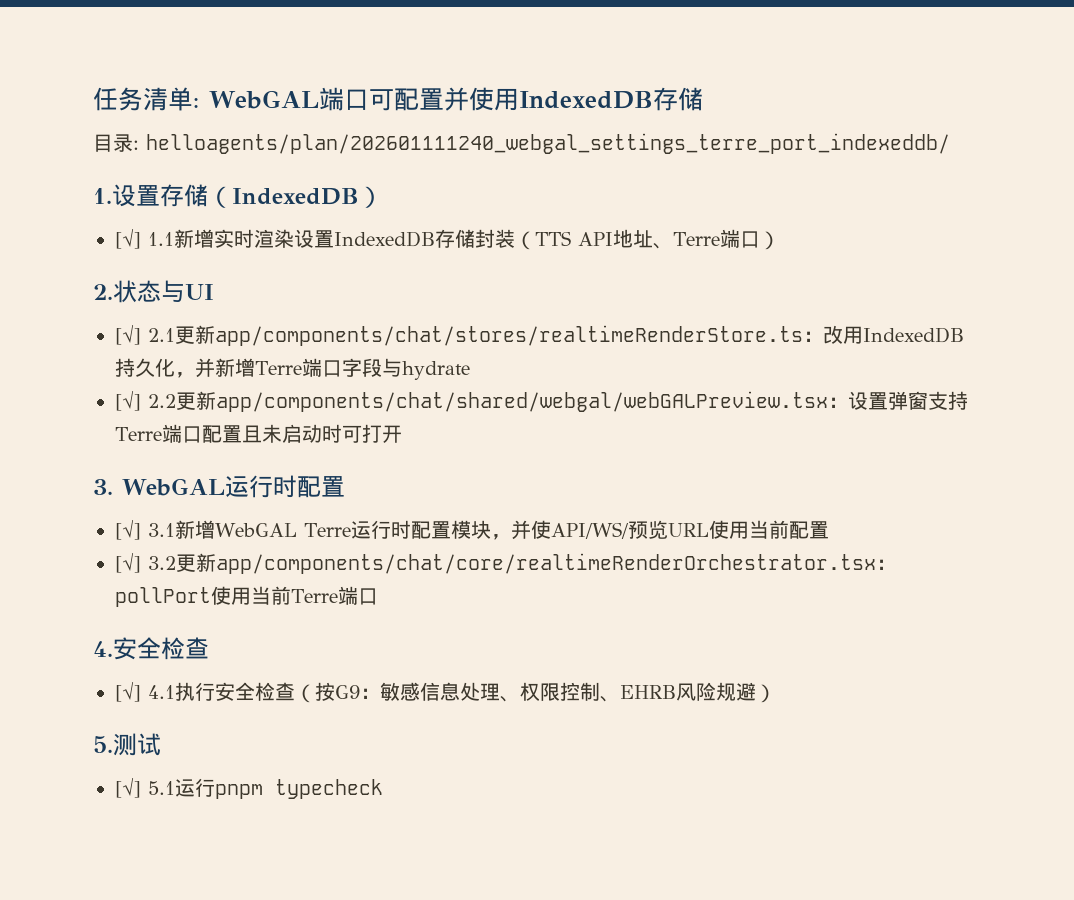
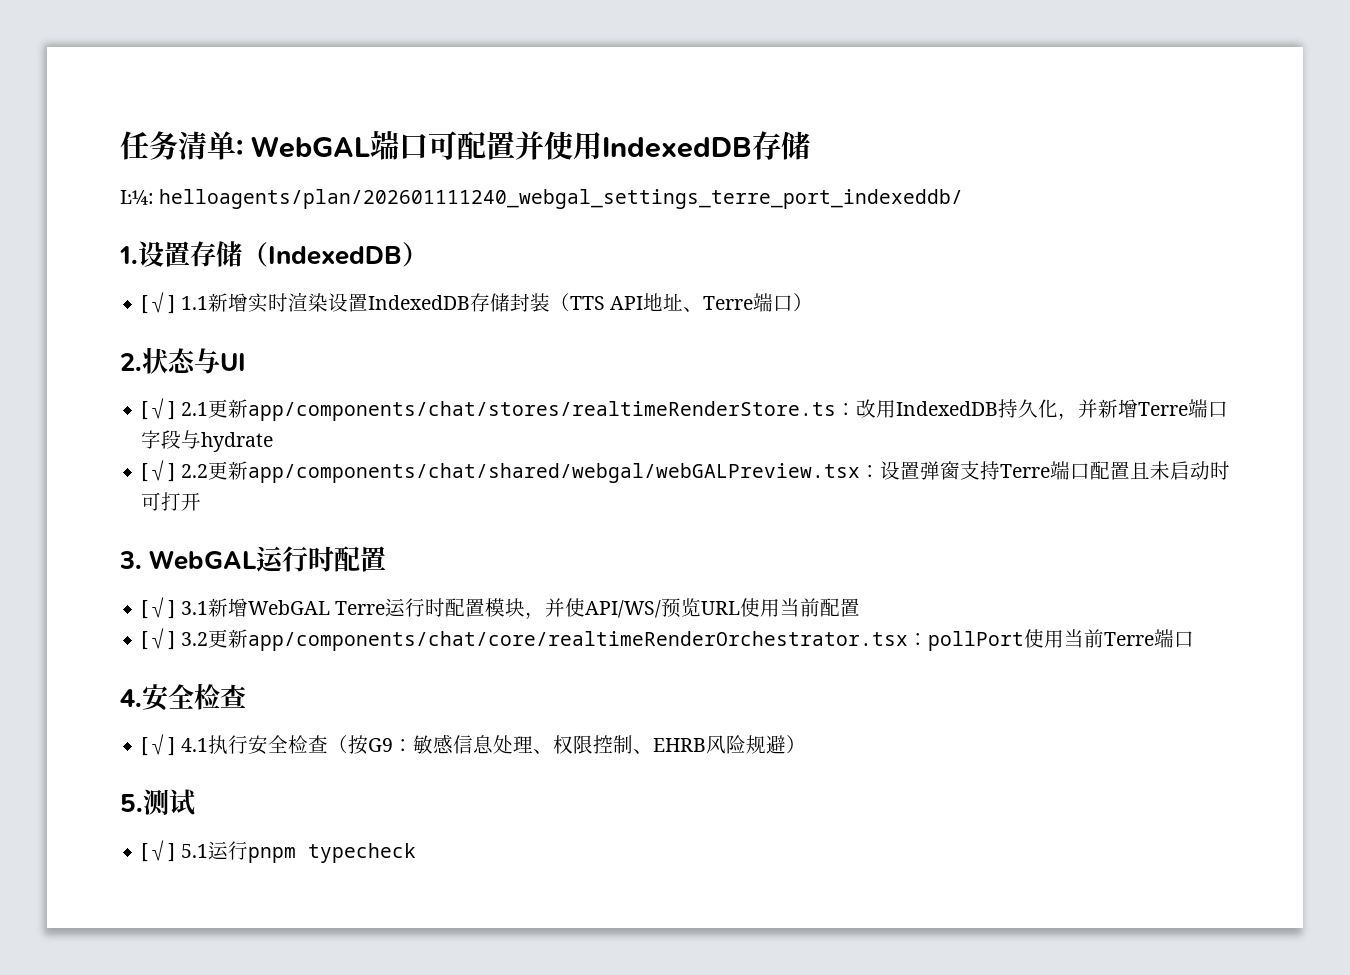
[93,134,139,152] 目录: -> [120,190,154,205] Ŀ¼:

